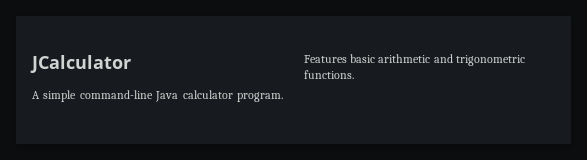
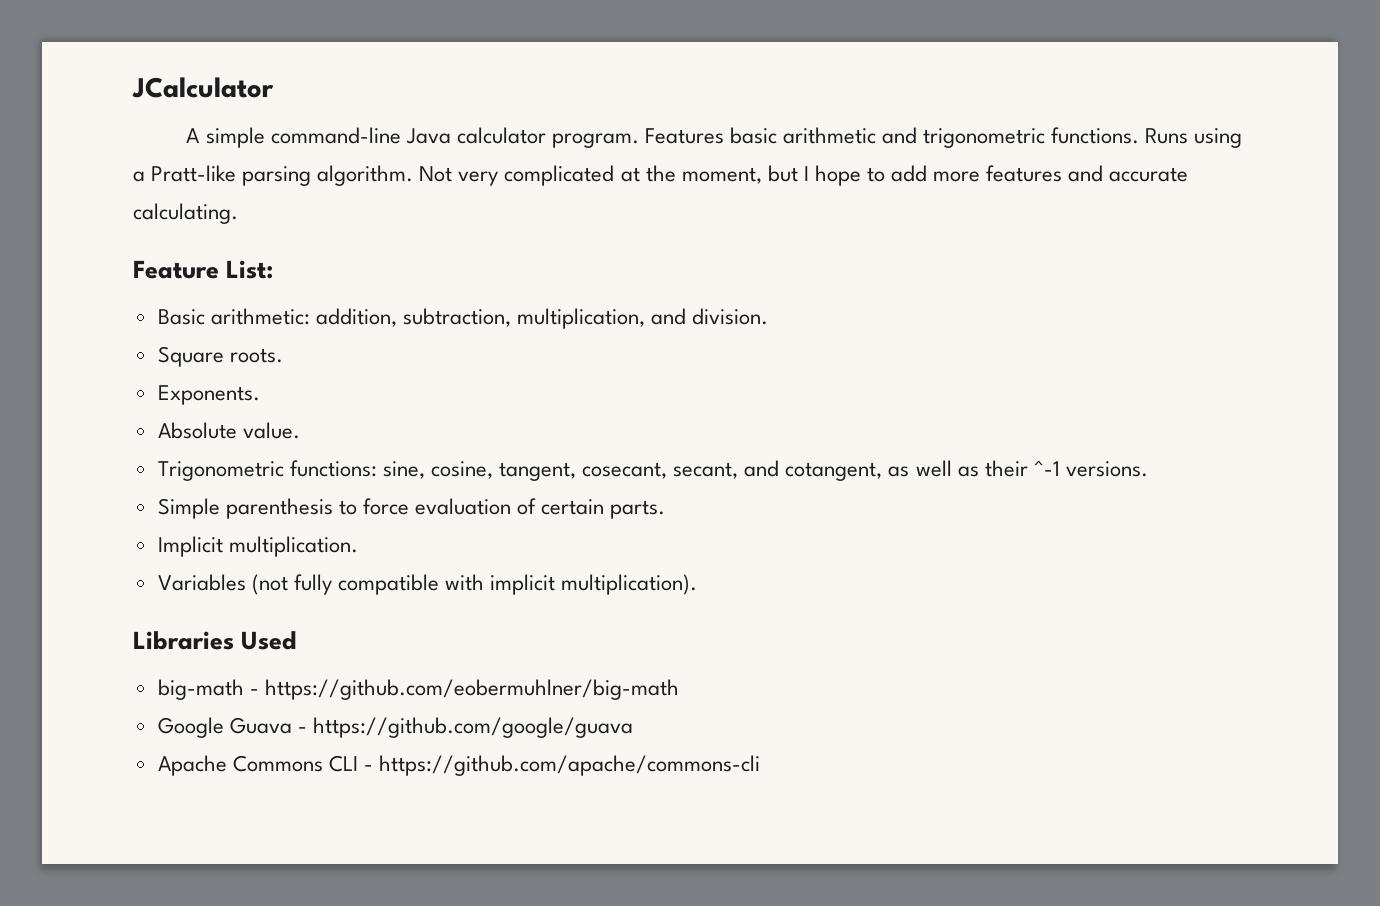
(354, 74) none -> [1145,128,1243,148] [133,165,1189,186] [133,203,238,224] [133,260,274,279] [157,308,769,329] [157,346,283,367] [157,385,260,405] [157,422,300,439] [157,460,1148,481] [157,498,666,519] [157,536,358,557] [157,574,698,595] [133,631,298,650] [157,679,679,700] [157,717,633,738] [157,755,761,776] Runs using a Pratt-like parsing algorithm. Not very complicated at the moment, but I hope to add more features and accurate calculating. // Feature List: // Basic arithmetic: addition, subtraction, multiplication, and division. // Square roots. // Exponents. // Absolute value. // Trigonometric functions: sine, cosine, tangent, cosecant, secant, and cotangent, as well as their ^-1 versions. // Simple parenthesis to force evaluation of certain parts. // Implicit multiplication. // Variables (not fully compatible with implicit multiplication). // Libraries Used // big-math - https://github.com/eobermuhlner/big-math // Google Guava - https://github.com/google/guava // Apache Commons CLI - https://github.com/apache/commons-cli

